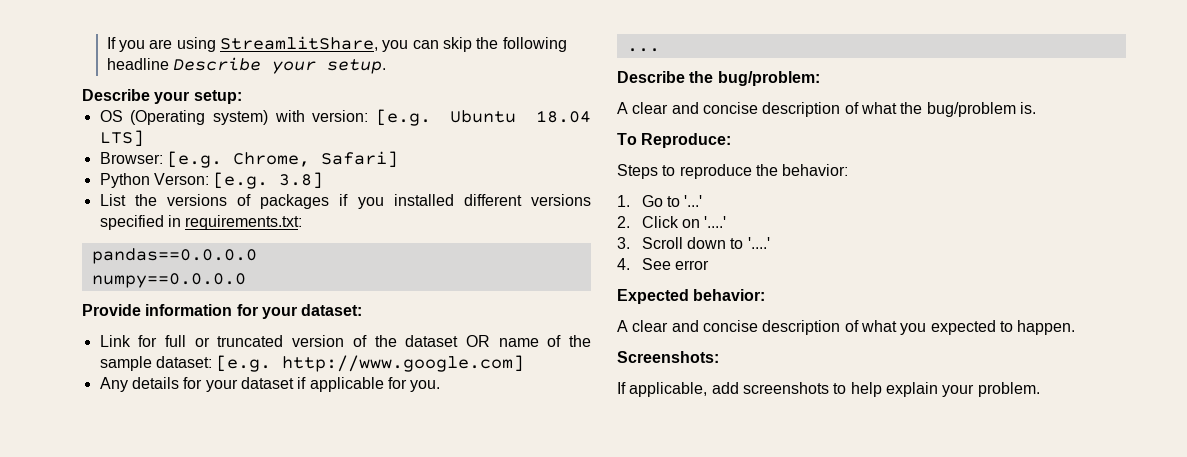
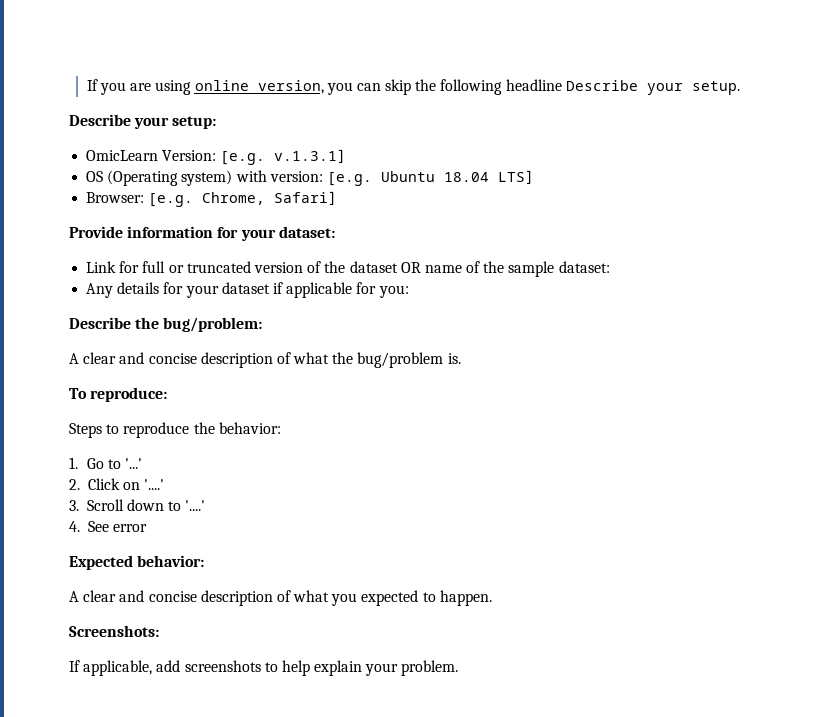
[220,36,379,51] StreamlitShare, -> [194,80,324,94] online version,
(242, 97) none -> [86,149,347,165] // OmicLearn Version: [e.g. v.1.3.1]
[99,172,324,189] [99,194,591,209] [99,215,303,230] [91,248,257,264] [91,273,246,288] // Python Verson: [e.g. 3.8] // List the versions of packages if you installed different versions specified in requirements.txt: // pandas==0.0.0.0 // numpy==0.0.0.0 -> (338, 198) none
[216,355,525,372] [e.g. http://www.google.com] -> (610, 267) none
[410,380,441,392] [626,48,660,52] you. // ... -> [378,285,409,298] you:
[641,133,732,148] Reproduce: -> [90,387,168,402] reproduce:

